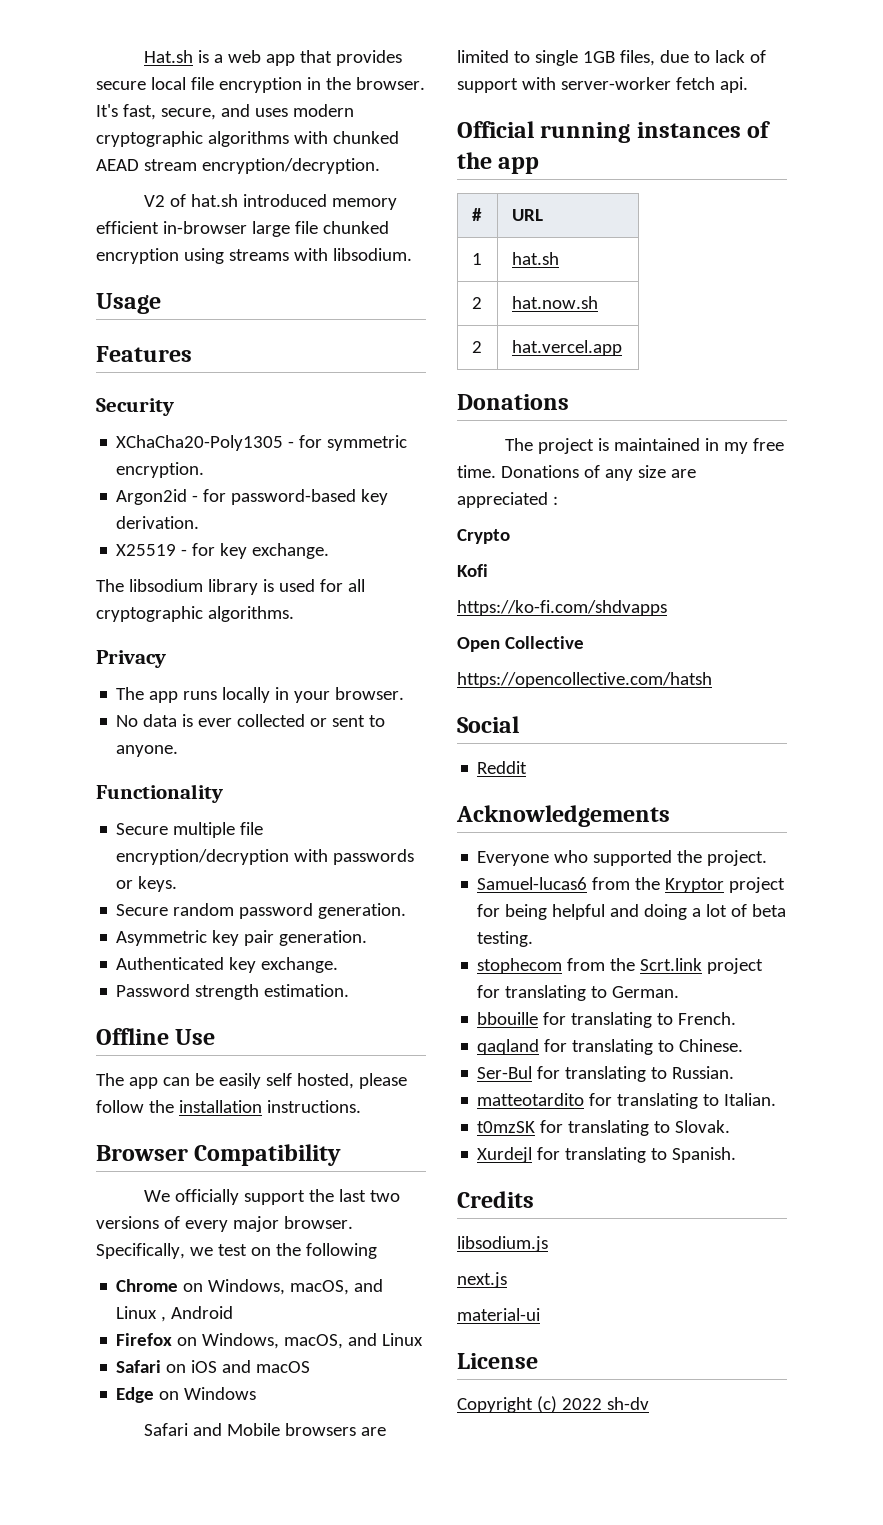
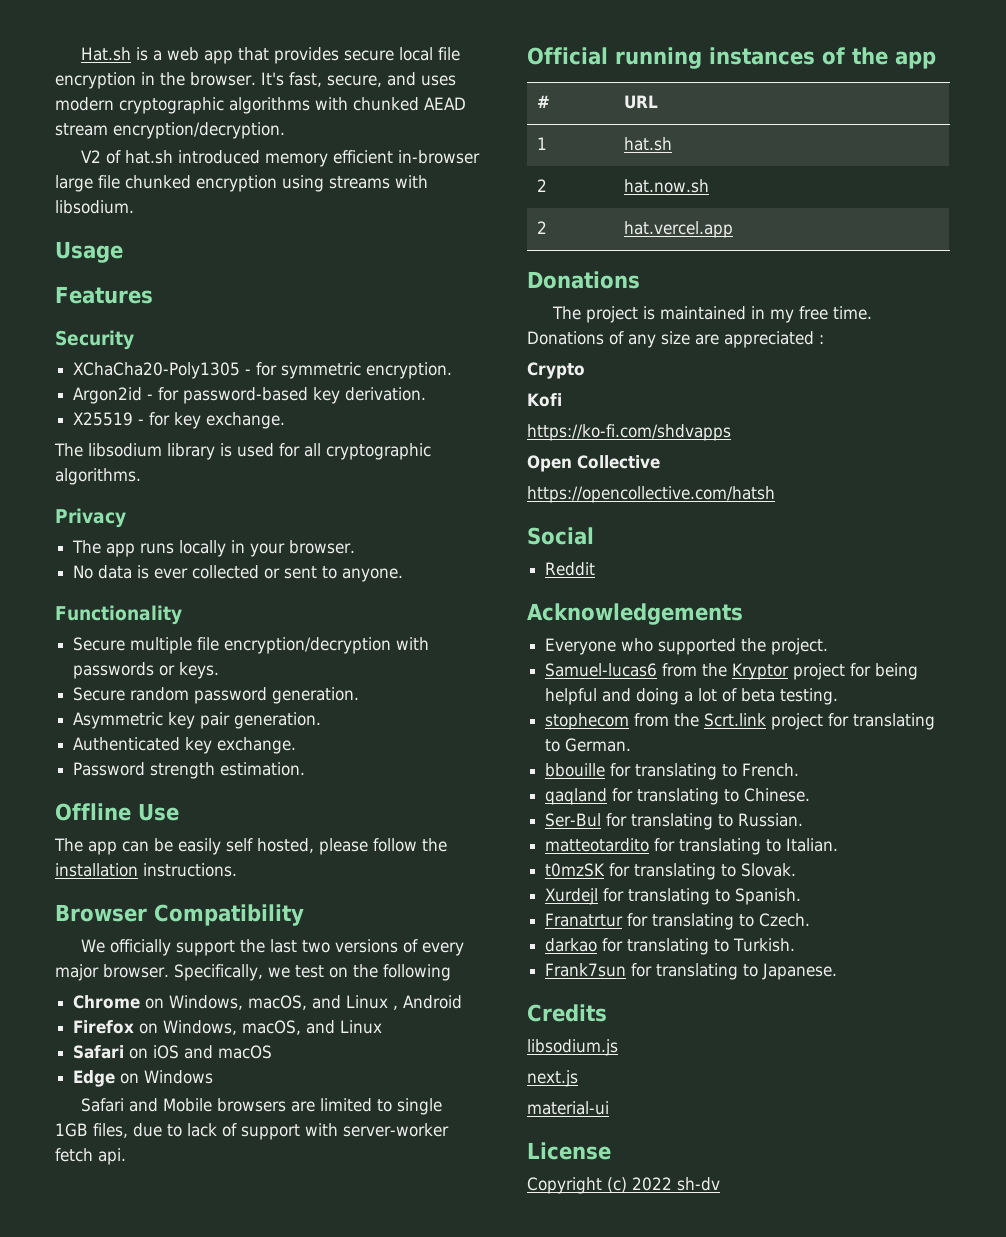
(737, 1155) none -> [545,913,811,930] [545,938,796,955] [545,963,838,980] // Franatrtur for translating to Czech. // darkao for translating to Turkish. // Frank7sun for translating to Japanese.

